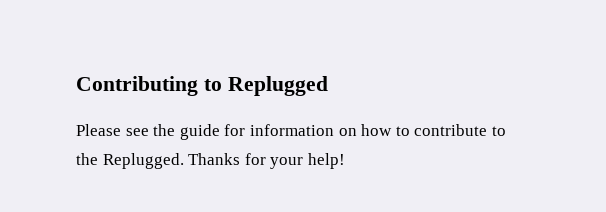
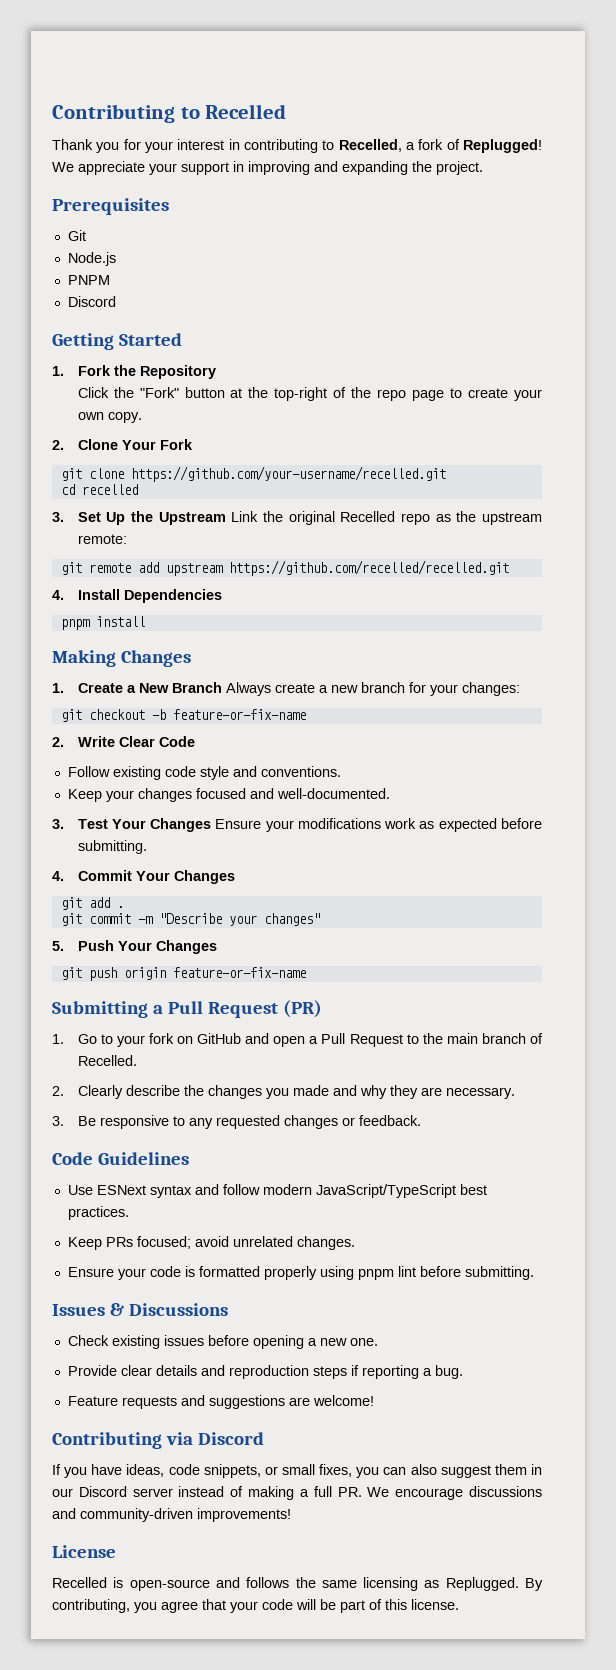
[227,76,328,96] [76,124,506,140] [76,153,345,169] Replugged // Please see the guide for information on how to contribute to the Replugged. Thanks for your help! -> [205,104,287,119] [52,139,542,153] [52,161,483,175] [52,198,169,215] [67,230,86,241] [67,252,116,266] [67,275,110,285] [67,296,116,307] [52,333,182,350] [52,365,216,379] [77,387,542,401] [77,412,142,423] [52,439,193,450] [60,466,446,482] [60,484,138,495] [52,511,542,525] [77,534,127,544] [60,560,509,576] [52,589,222,603] [60,616,145,630] [52,650,191,667] [52,682,520,696] [60,709,306,722] [52,736,195,747] [67,766,341,780] [67,788,390,802] [52,818,542,832] [77,840,147,854] [52,870,235,884] [60,897,124,910] [60,913,320,926] [52,940,217,954] [60,967,306,981] [52,1000,322,1018] [52,1033,543,1047] [77,1055,137,1066] [52,1085,515,1099] [52,1115,421,1129] [52,1152,189,1165] [67,1184,487,1198] [67,1206,129,1220] [67,1236,355,1250] [67,1266,534,1280] [52,1303,228,1316] [67,1335,378,1349] [67,1365,463,1379] [67,1395,374,1409] [52,1432,264,1449] [52,1464,543,1478] [52,1486,542,1500] [52,1508,291,1522] [52,1545,116,1558] [52,1577,543,1591] [52,1599,459,1613] Recelled // Thank you for your interest in contributing to Recelled, a fork of Replugged! We appreciate your support in improving and expanding the project. // Prerequisites // Git // Node.js // PNPM // Discord // Getting Started // 1. Fork the Repository // Click the "Fork" button at the top-right of the repo page to create your own copy. // 2. Clone Your Fork // git clone https://github.com/your-username/recelled.git // cd recelled // 3. Set Up the Upstream Link the original Recelled repo as the upstream remote: // git remote add upstream https://github.com/recelled/recelled.git // 4. Install Dependencies // pnpm install // Making Changes // 1. Create a New Branch Always create a new branch for your changes: // git checkout -b feature-or-fix-name // 2. Write Clear Code // Follow existing code style and conventions. // Keep your changes focused and well-documented. // 3. Test Your Changes Ensure your modifications work as expected before submitting. // 4. Commit Your Changes // git add . // git commit -m "Describe your changes" // 5. Push Your Changes // git push origin feature-or-fix-name // Submitting a Pull Request (PR) // 1. Go to your fork on GitHub and open a Pull Request to the main branch of Recelled. // 2. Clearly describe the changes you made and why they are necessary. // 3. Be responsive to any requested changes or feedback. // Code Guidelines // Use ESNext syntax and follow modern JavaScript/TypeScript best practices. // Keep PRs focused; avoid unrelated changes. // Ensure your code is formatted properly using pnpm lint before submitting. // Issues & Discussions // Check existing issues before opening a new one. // Provide clear details and reproduction steps if reporting a bug. // Feature requests and suggestions are welcome! // Contributing via Discord // If you have ideas, code snippets, or small fixes, you can also suggest them in our Discord server instead of making a full PR. We encourage discussions and community-driven improvements! // License // Recelled is open-source and follows the same licensing as Replugged. By contributing, you agree that your code will be part of this license.

